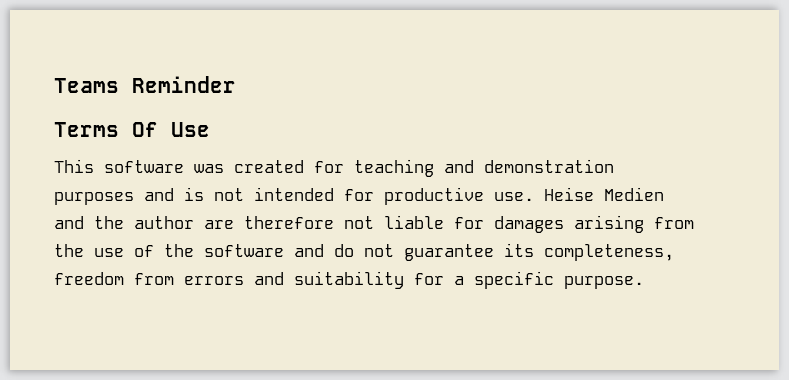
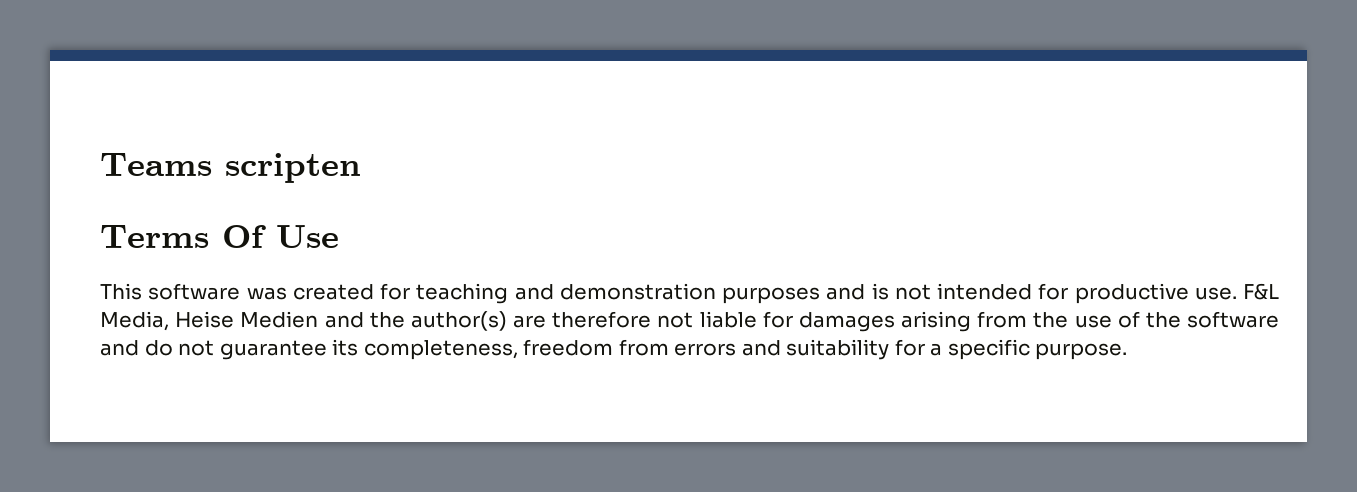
[132,76,236,93] Reminder -> [225,153,361,183] scripten
(534, 196) none -> [1243,283,1279,300] [100,311,169,331] F&L Media,
[134,216,194,229] author -> [410,311,507,331] author(s)

